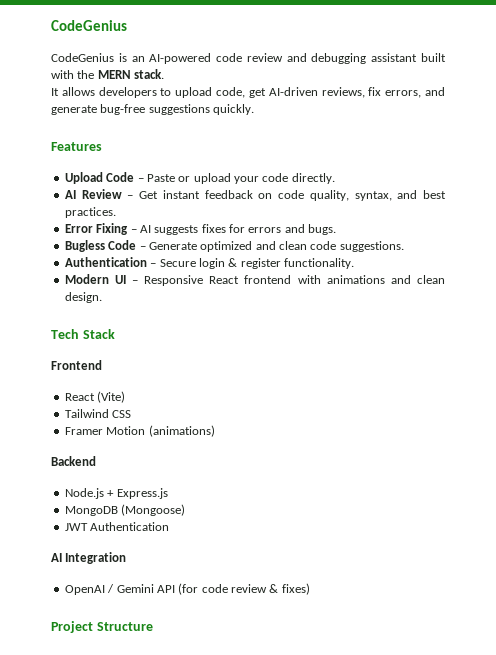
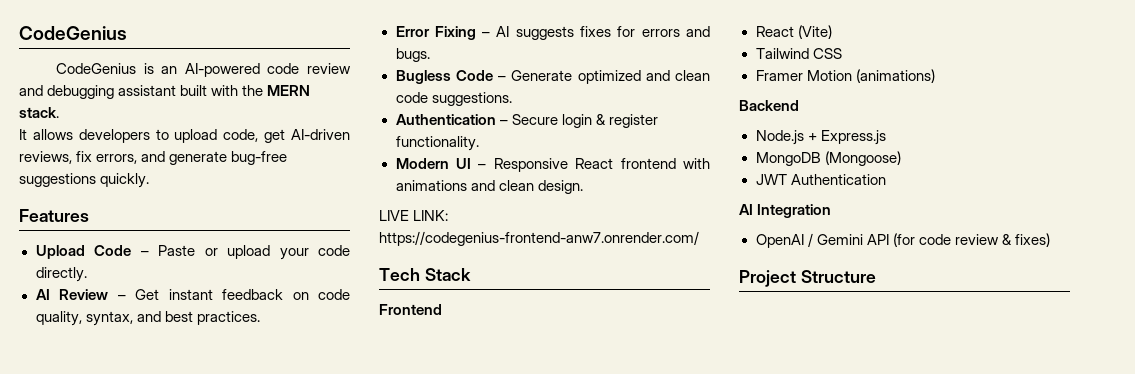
(102, 297) none -> [379,210,449,221] [379,231,699,246] // LIVE LINK: https://codegenius-frontend-anw7.onrender.com/

